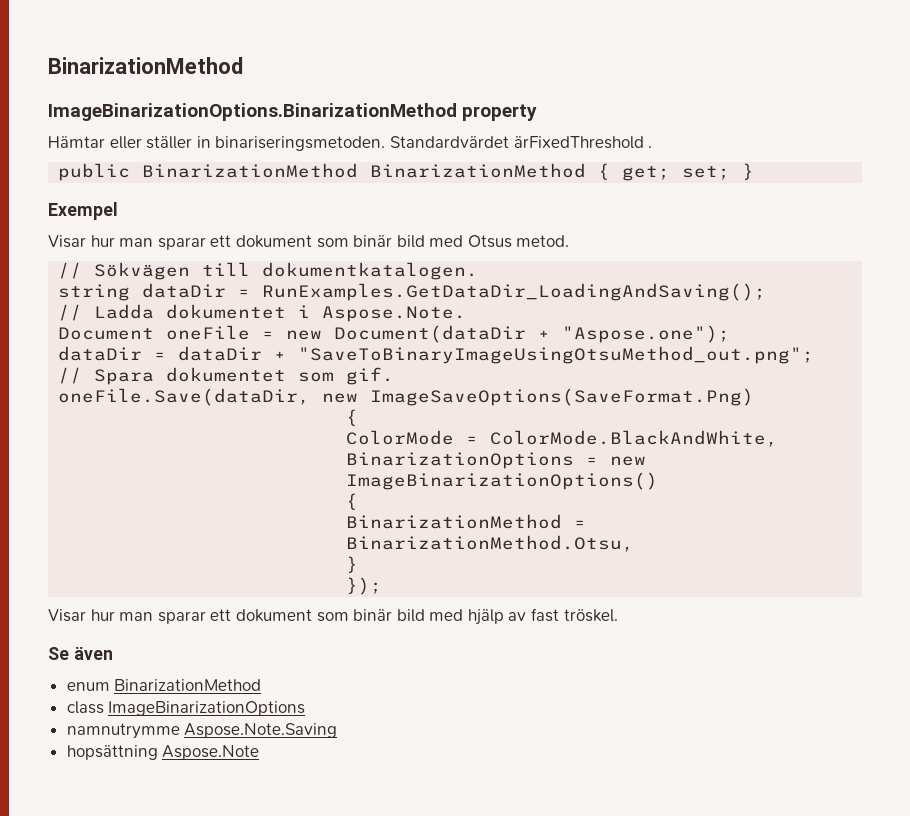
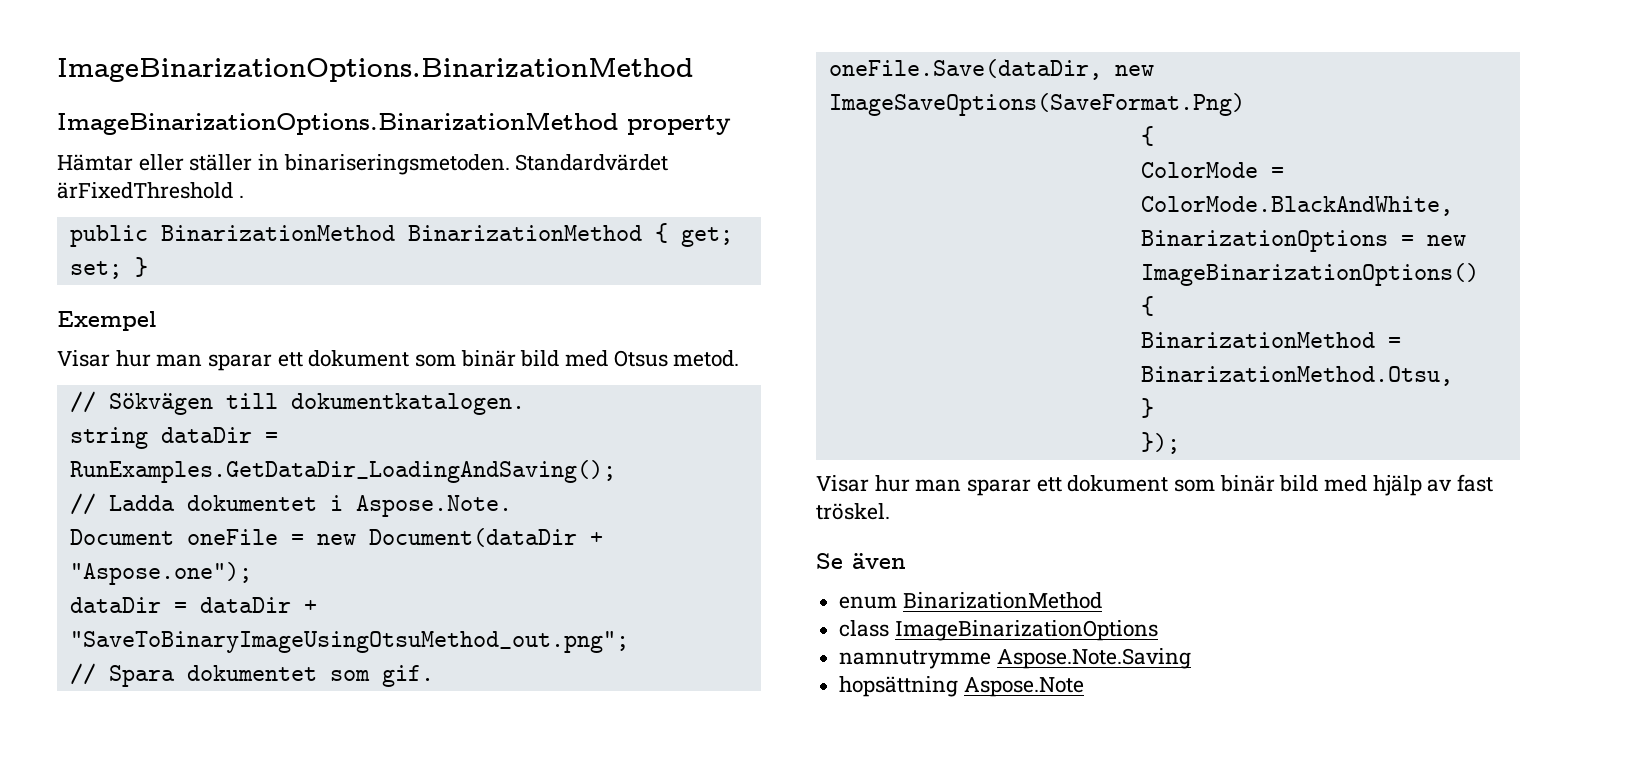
[48,57,243,74] BinarizationMethod -> [57,58,693,82] ImageBinarizationOptions.BinarizationMethod

